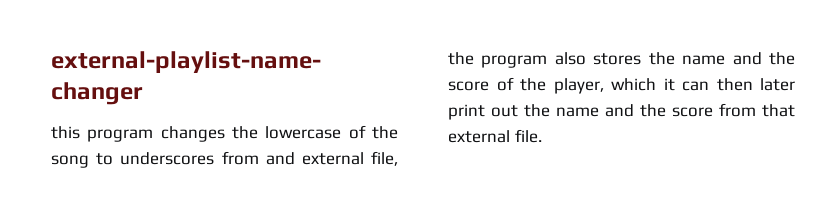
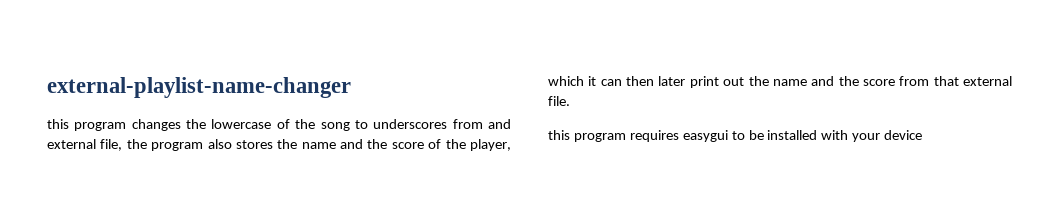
(542, 136) none -> [548,130,923,142] // this program requires easygui to be installed with your device

